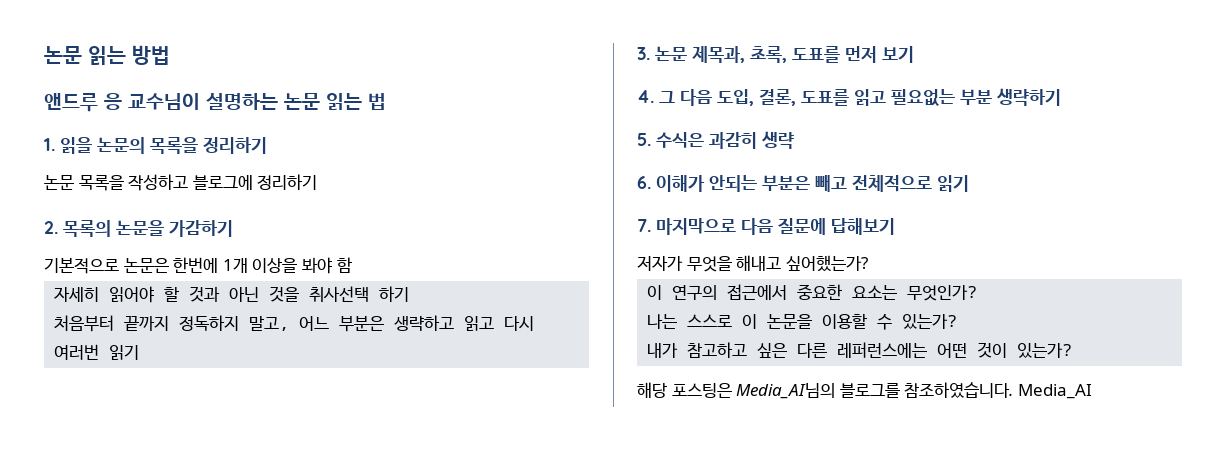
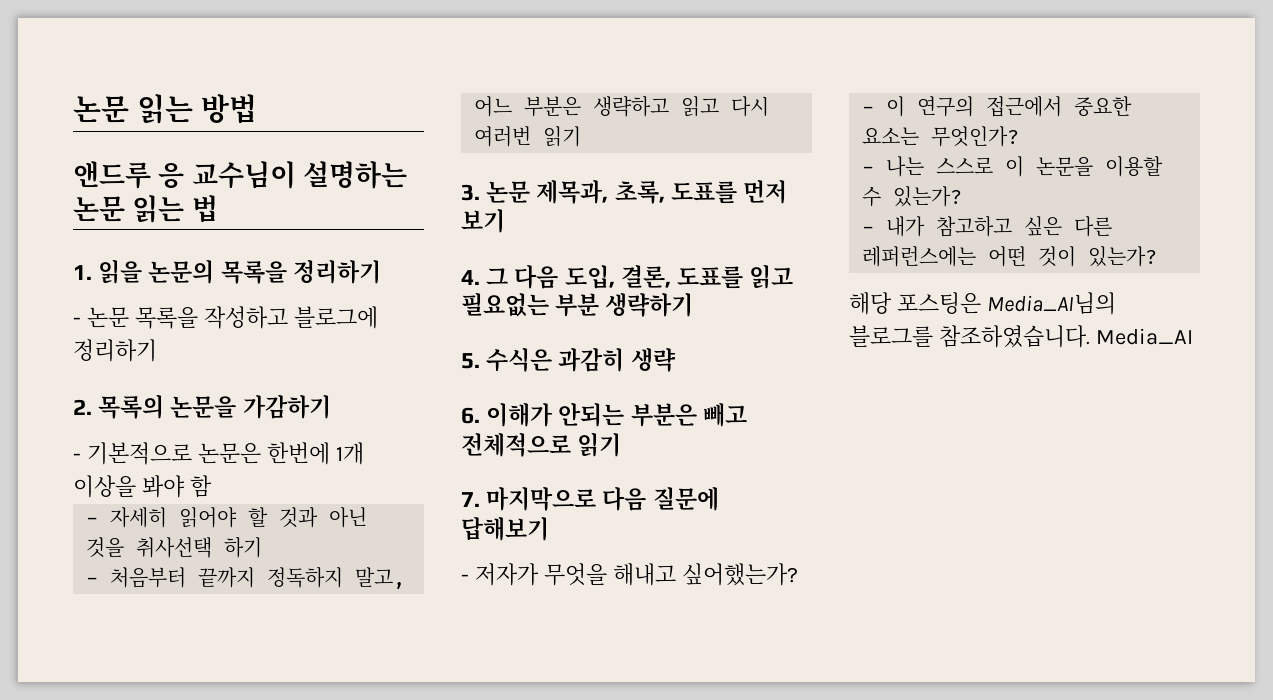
(267, 145) none -> [73,317,81,325] -
(233, 228) none -> [73,453,81,461] -
(352, 265) none -> [86,517,99,525] -
(410, 294) none -> [86,577,99,585] -
(895, 226) none -> [461,574,469,582] -
(868, 263) none -> [862,106,875,114] -
(978, 293) none -> [862,166,875,174] -
(958, 321) none -> [862,226,875,234] -

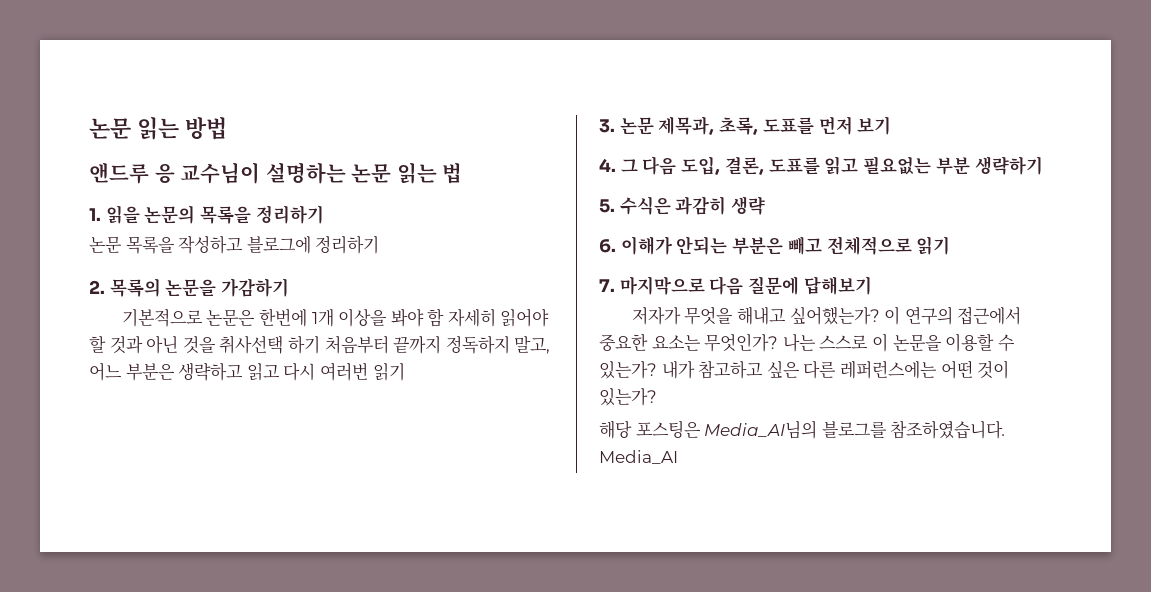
[73,317,81,325] - -> (324, 214) none
[73,453,81,461] - -> (290, 287) none
[86,517,99,525] // - -> (445, 317) none
[86,577,99,585] // - -> (320, 345) none
[461,574,469,582] - -> (872, 285) none
[862,106,875,114] // - -> (880, 315) none
[862,166,875,174] // - -> (779, 342) none
[862,226,875,234] // - -> (657, 370) none

